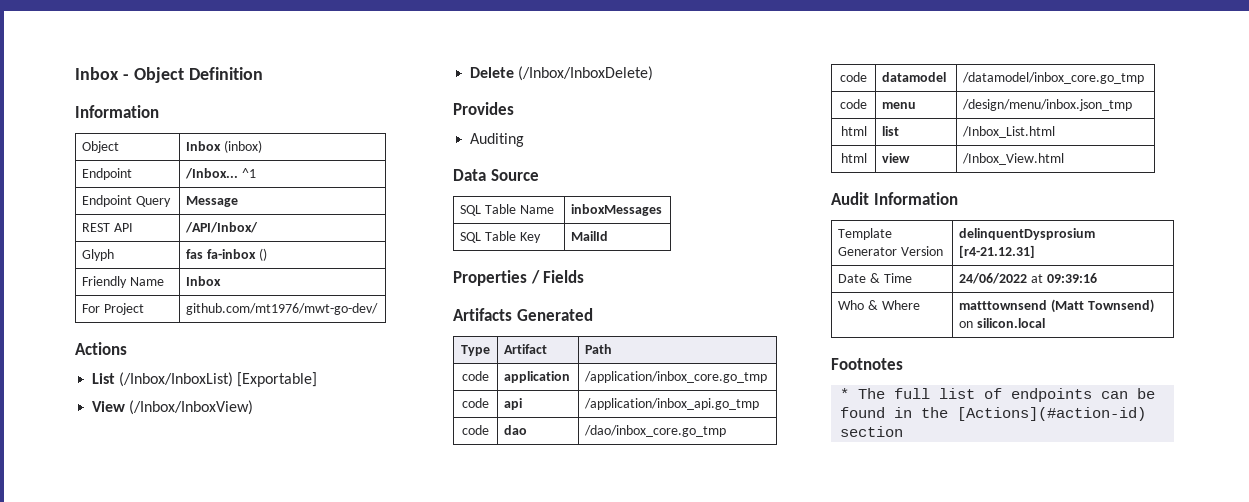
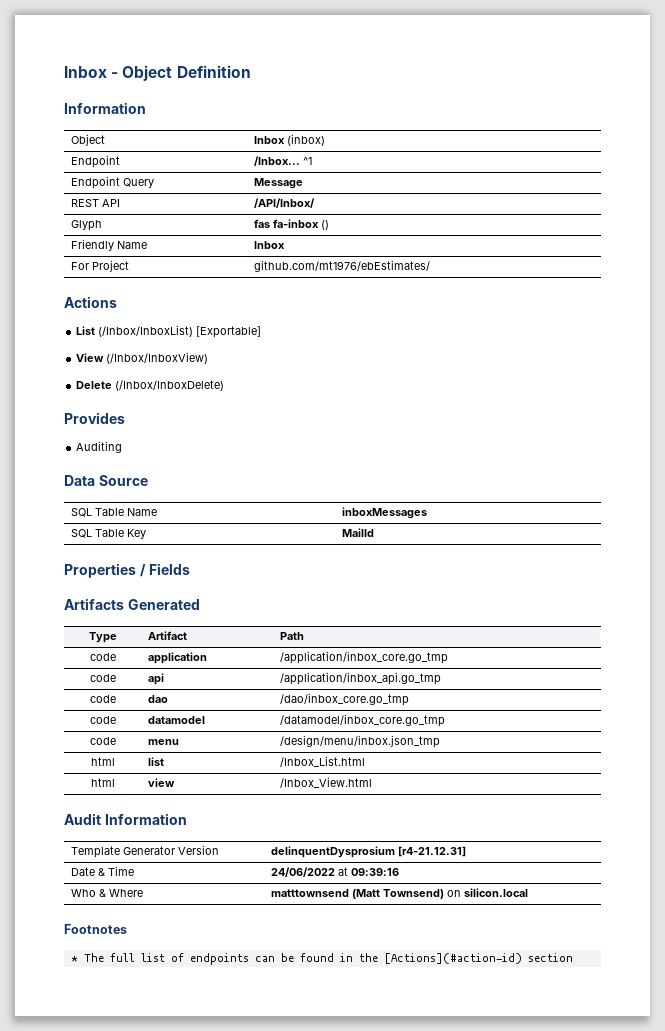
[186,303,379,315] github.com/mt1976/mwt-go-dev/ -> [254,260,431,272] github.com/mt1976/ebEstimates/

